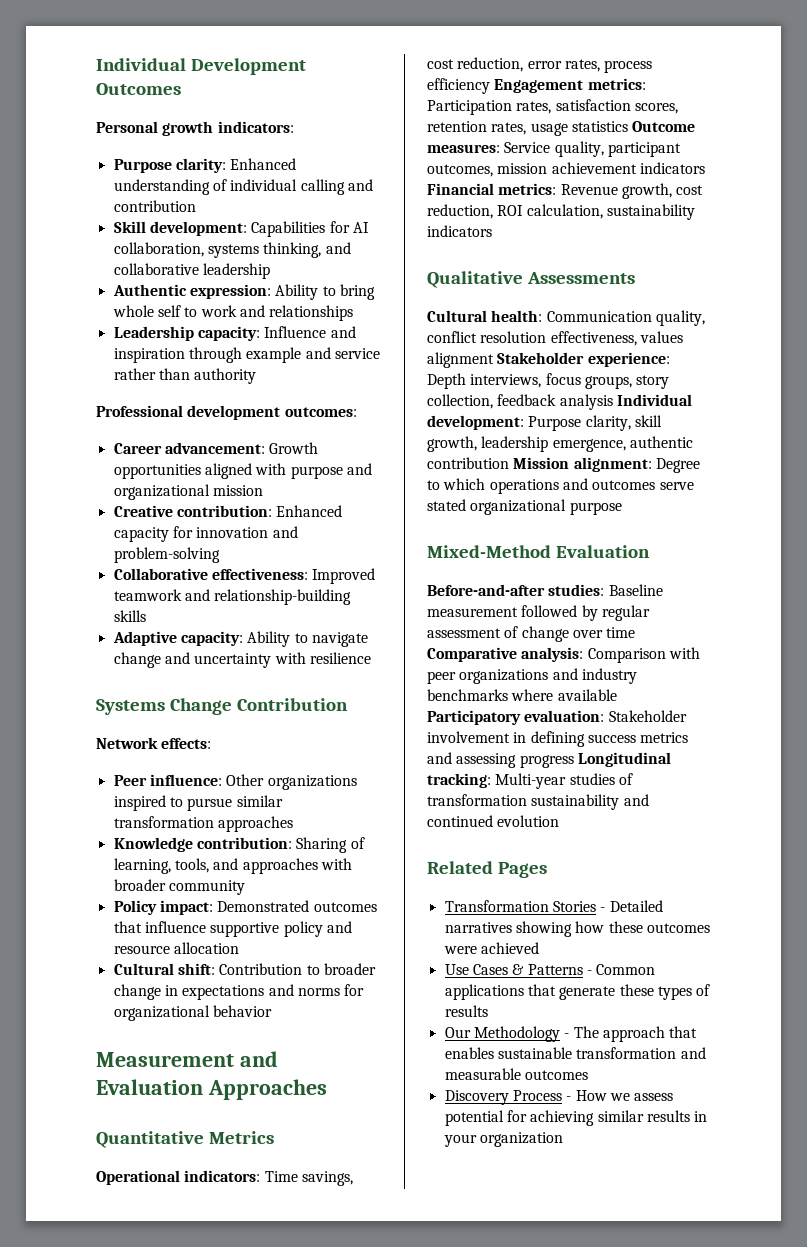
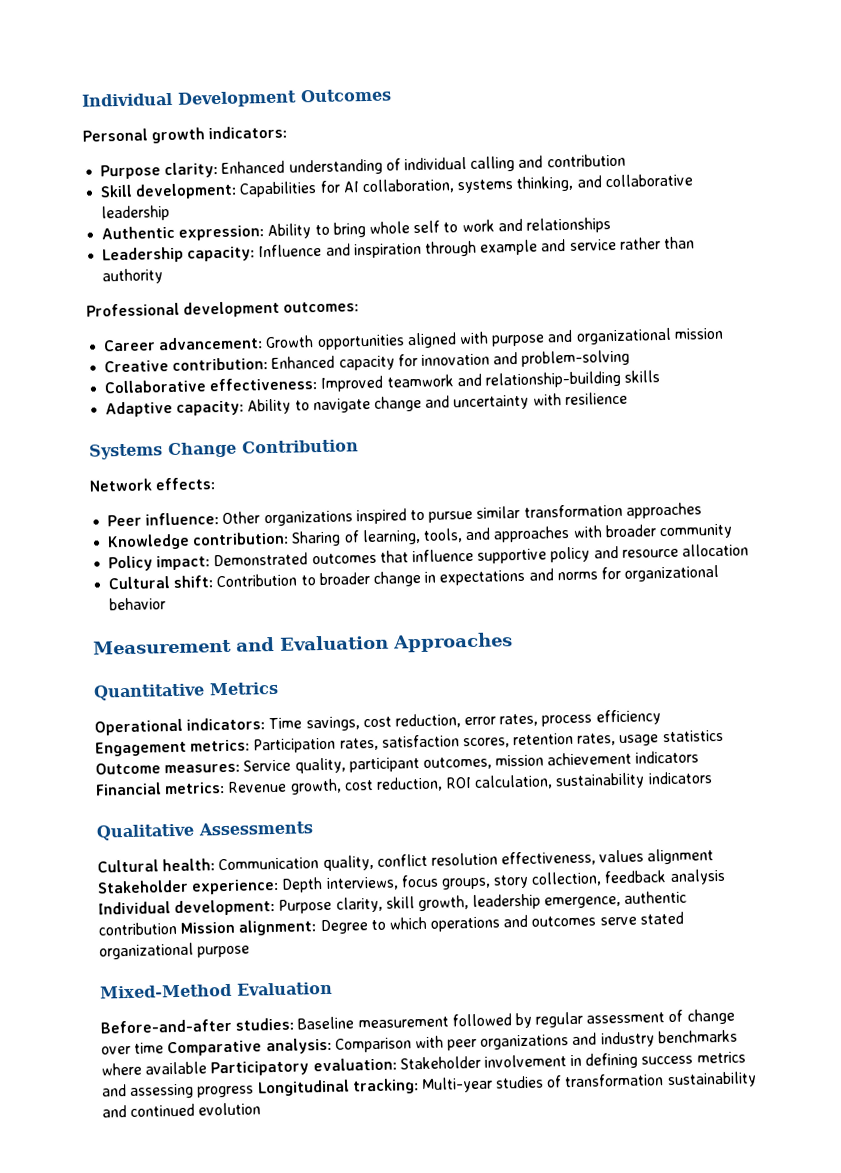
[427,861,547,878] [444,900,663,912] [444,921,710,937] [443,942,539,954] [444,964,656,975] [444,984,711,1000] [444,1005,488,1017] [444,1026,698,1042] [444,1047,706,1059] [444,1068,588,1080] [444,1090,674,1105] [444,1110,708,1126] [443,1132,563,1147] // Related Pages // Transformation Stories - Detailed narratives showing how these outcomes were achieved // Use Cases & Patterns - Common applications that generate these types of results // Our Methodology - The approach that enables sustainable transformation and measurable outcomes // Discovery Process - How we assess potential for achieving similar results in your organization -> (262, 1109) none

